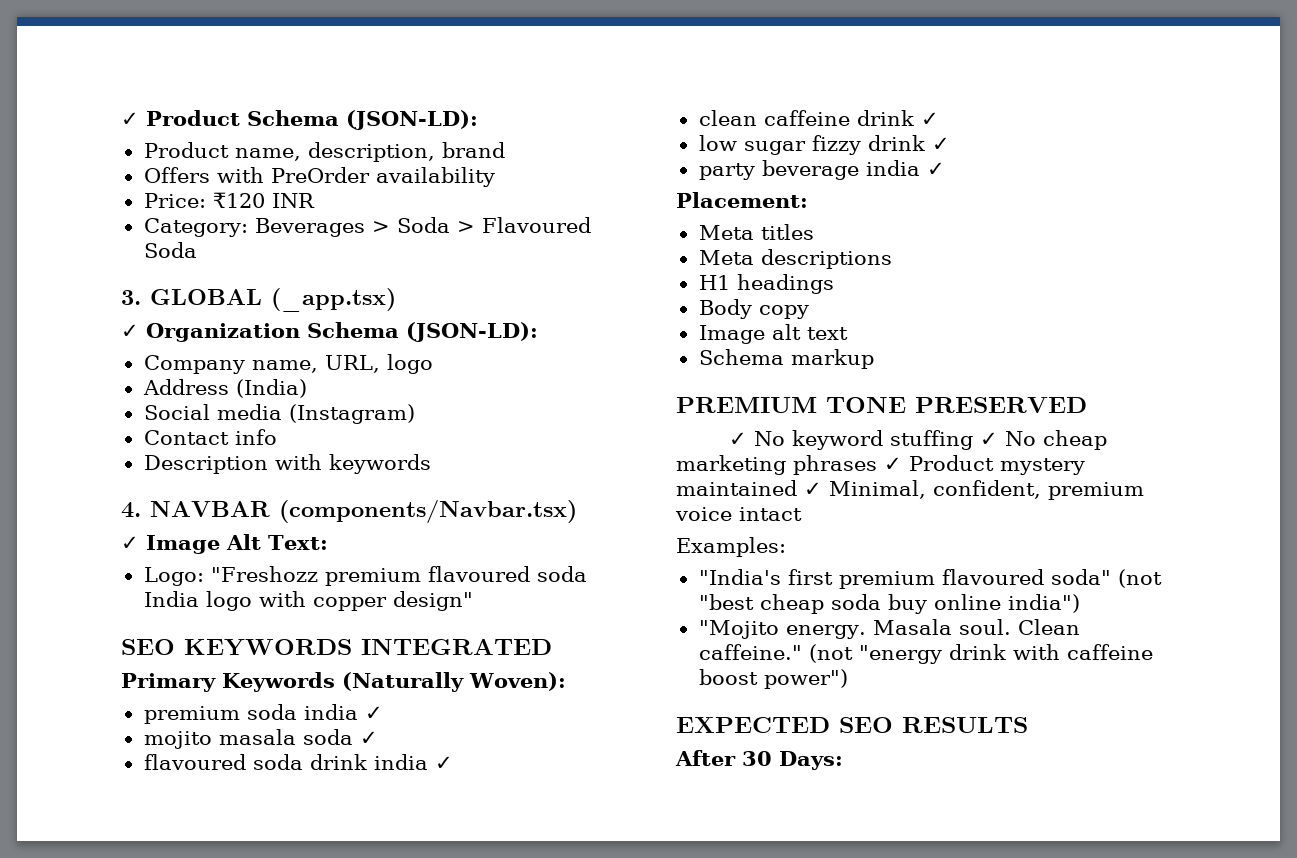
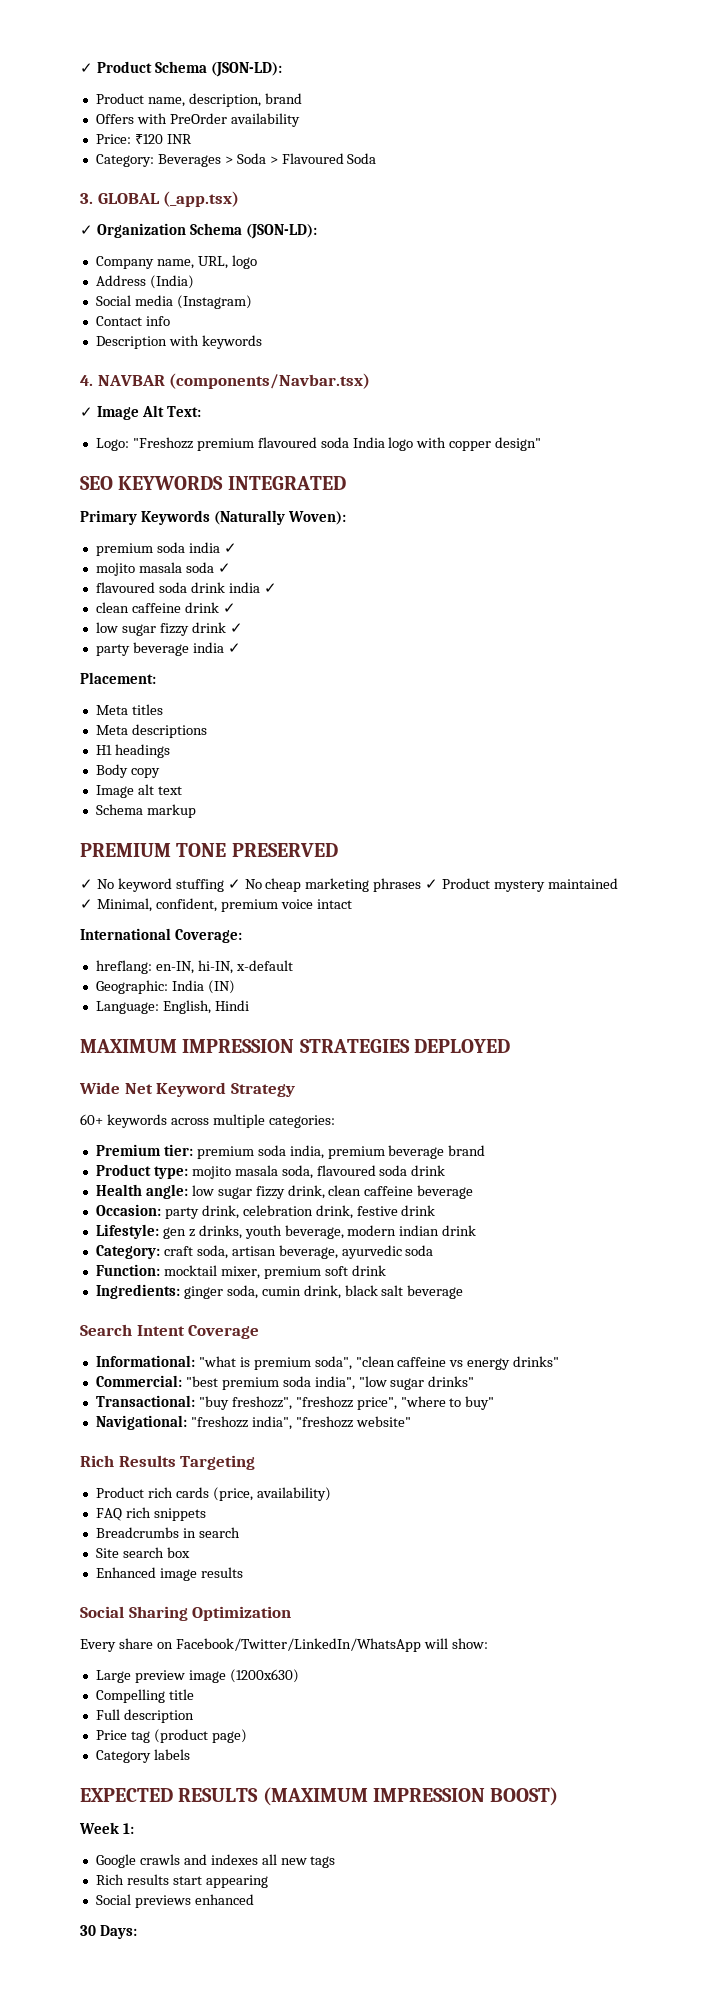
[676,537,786,557] [698,569,1162,589] [698,594,1080,614] [698,619,1080,639] [698,644,1153,664] [698,669,848,689] Examples: // "India's first premium flavoured soda" (not "best cheap soda buy online india") // "Mojito energy. Masala soul. Clean caffeine." (not "energy drink with caffeine boost power") -> [80,928,242,943] [95,960,293,974] [95,980,235,994] [95,1000,249,1014] [80,1039,510,1053] [79,1082,295,1097] [80,1114,335,1128] [95,1144,486,1159] [95,1164,446,1179] [95,1184,474,1199] [95,1204,436,1219] [95,1224,477,1239] [95,1245,434,1259] [95,1264,386,1279] [95,1284,464,1299] [80,1324,260,1339] [95,1355,560,1370] [95,1375,475,1390] [95,1395,495,1410] [95,1415,411,1430] [80,1455,256,1470] [95,1487,331,1501] [95,1507,206,1521] [95,1527,240,1538] [95,1547,190,1558] [95,1567,243,1581] [80,1606,292,1621] [80,1638,488,1652] [95,1669,299,1683] [95,1689,194,1703] [95,1709,194,1723] [95,1729,247,1743] [95,1749,190,1763] International Coverage: // hreflang: en-IN, hi-IN, x-default // Geographic: India (IN) // Language: English, Hindi // MAXIMUM IMPRESSION STRATEGIES DEPLOYED // Wide Net Keyword Strategy // 60+ keywords across multiple categories: // Premium tier: premium soda india, premium beverage brand // Product type: mojito masala soda, flavoured soda drink // Health angle: low sugar fizzy drink, clean caffeine beverage // Occasion: party drink, celebration drink, festive drink // Lifestyle: gen z drinks, youth beverage, modern indian drink // Category: craft soda, artisan beverage, ayurvedic soda // Function: mocktail mixer, premium soft drink // Ingredients: ginger soda, cumin drink, black salt beverage // Search Intent Coverage // Informational: "what is premium soda", "clean caffeine vs energy drinks" // Commercial: "best premium soda india", "low sugar drinks" // Transactional: "buy freshozz", "freshozz price", "where to buy" // Navigational: "freshozz india", "freshozz website" // Rich Results Targeting // Product rich cards (price, availability) // FAQ rich snippets // Breadcrumbs in search // Site search box // Enhanced image results // Social Sharing Optimization // Every share on Facebook/Twitter/LinkedIn/WhatsApp will show: // Large preview image (1200x630) // Compelling title // Full description // Price tag (product page) // Category labels
[839,717,893,733] SEO -> (173, 1795) none
[675,750,736,766] // After -> [262,1787,559,1806] [79,1822,134,1834] [95,1854,336,1868] [95,1874,268,1888] [95,1894,254,1908] (MAXIMUM IMPRESSION BOOST) // Week 1: // Google crawls and indexes all new tags // Rich results start appearing // Social previews enhanced //

